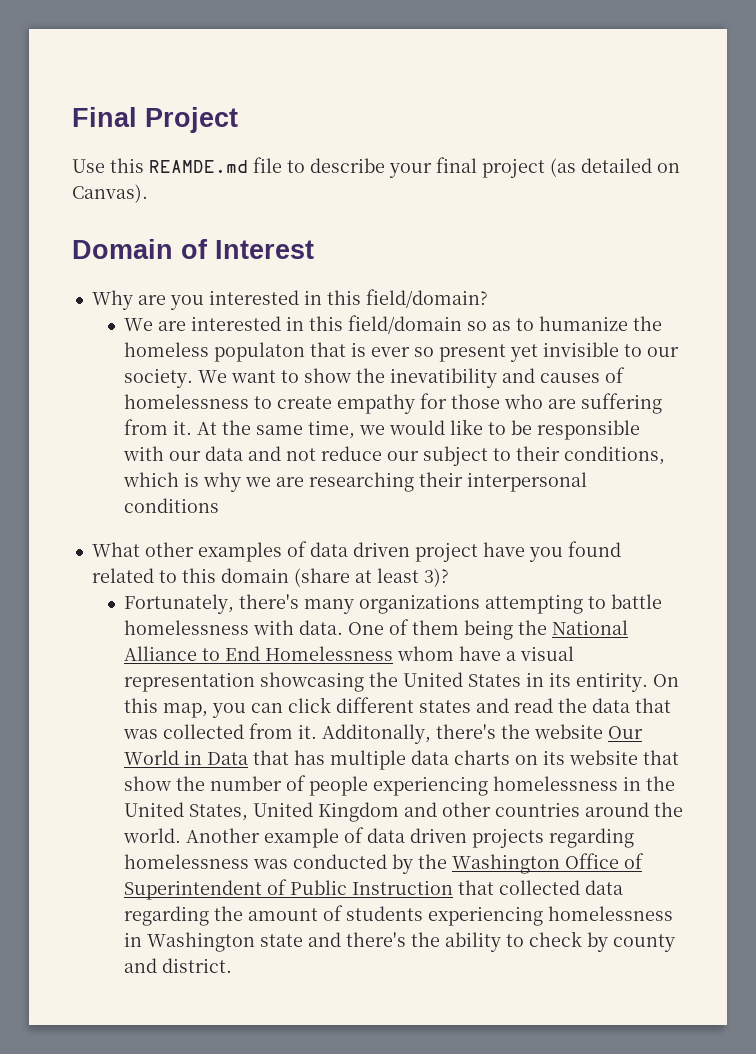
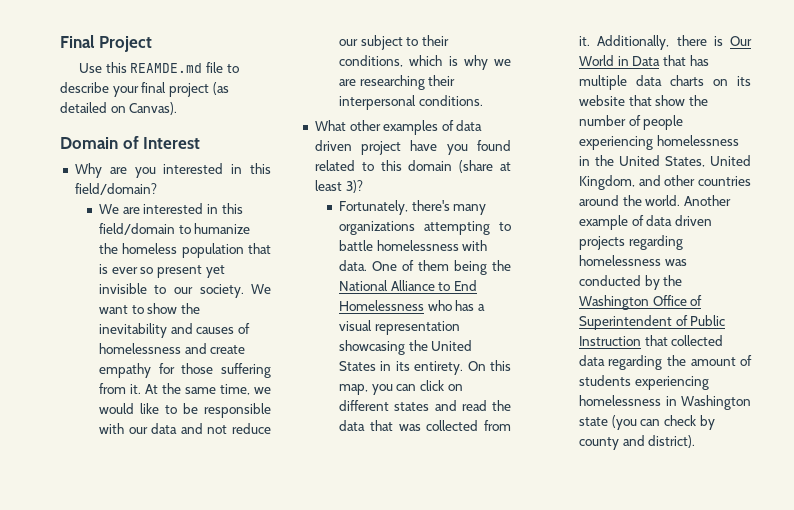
[467,321,512,331] so as -> (175, 229) none
[214,342,306,362] populaton -> [181,243,244,258] population
[390,368,498,388] inevatibility -> [98,323,167,338] inevitability
[254,396,273,409] to -> [184,343,207,354] and
[504,394,577,409] who are -> (214, 368) none
[124,498,220,513] conditions -> [418,95,483,106] conditions.
[397,646,502,661] whom have -> [427,300,475,311] who has
[576,672,649,692] entirity. -> [414,361,464,375] entirety.
(332, 705) none -> [447,384,463,391] on
[322,724,604,744] Additonally, there's the website -> [597,35,723,50] Additionally, there is
[318,802,400,822] Kingdom -> [578,175,635,190] Kingdom,
[308,932,525,952] and there's the ability to -> [611,415,661,430] (you can
[162,958,233,973] district. -> [648,435,696,448] district).

